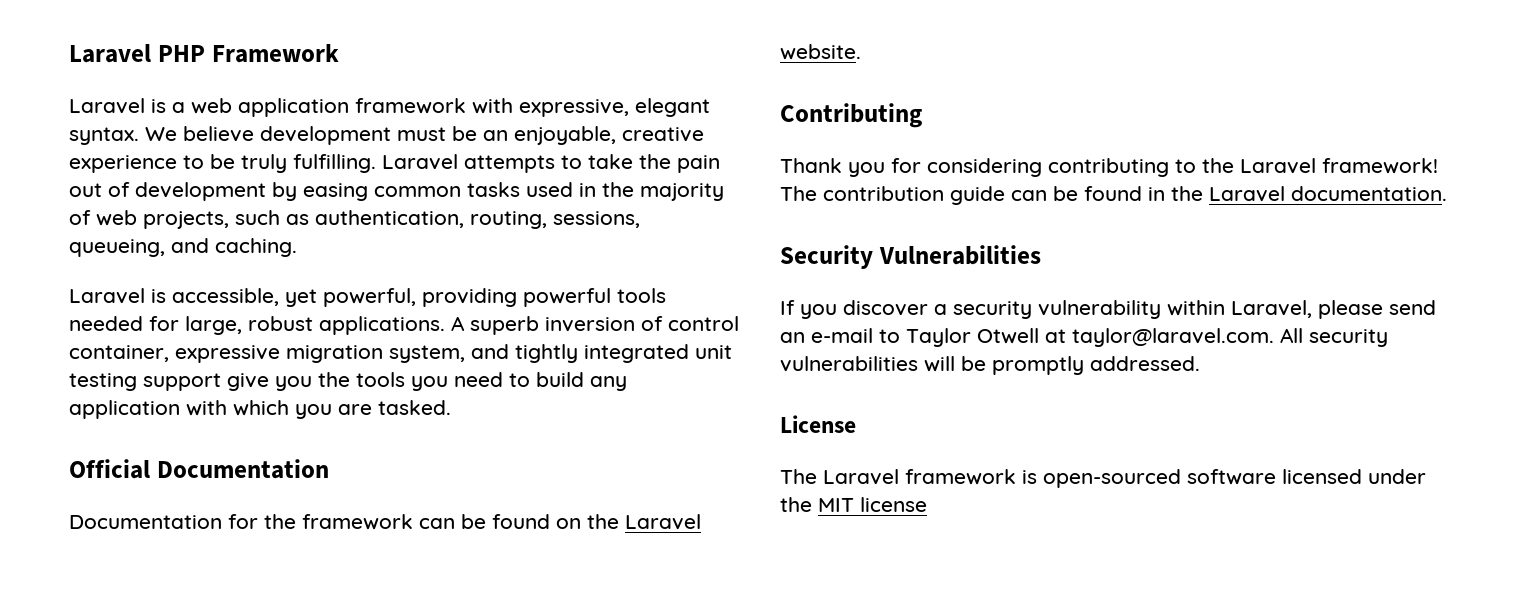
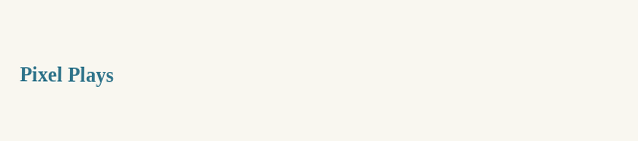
[69,44,339,63] [69,98,710,117] [69,126,704,145] [69,154,720,173] [69,182,724,201] [69,210,640,229] [69,238,297,257] [69,288,666,307] [69,316,739,335] [69,344,732,363] [69,372,627,391] [69,400,451,419] [69,459,329,479] [69,514,701,530] [780,44,861,60] [780,103,922,128] [780,158,1438,177] [780,186,1447,205] [780,245,1041,269] [780,300,1436,319] [780,328,1388,347] [780,356,1200,375] [780,415,856,433] [780,469,1426,488] [780,497,927,512] Laravel PHP Framework // Laravel is a web application framework with expressive, elegant syntax. We believe development must be an enjoyable, creative experience to be truly fulfilling. Laravel attempts to take the pain out of development by easing common tasks used in the majority of web projects, such as authentication, routing, sessions, queueing, and caching. // Laravel is accessible, yet powerful, providing powerful tools needed for large, robust applications. A superb inversion of control container, expressive migration system, and tightly integrated unit testing support give you the tools you need to build any application with which you are tasked. // Official Documentation // Documentation for the framework can be found on the Laravel website. // Contributing // Thank you for considering contributing to the Laravel framework! The contribution guide can be found in the Laravel documentation. // Security Vulnerabilities // If you discover a security vulnerability within Laravel, please send an e-mail to Taylor Otwell at taylor@laravel.com. All security vulnerabilities will be promptly addressed. // License // The Laravel framework is open-sourced software licensed under the MIT license -> [19,66,116,88] Pixel Plays

